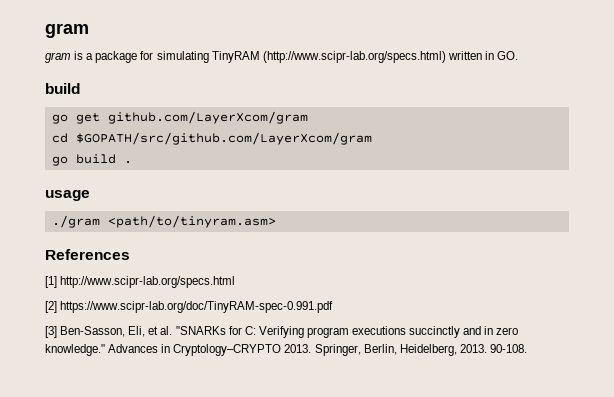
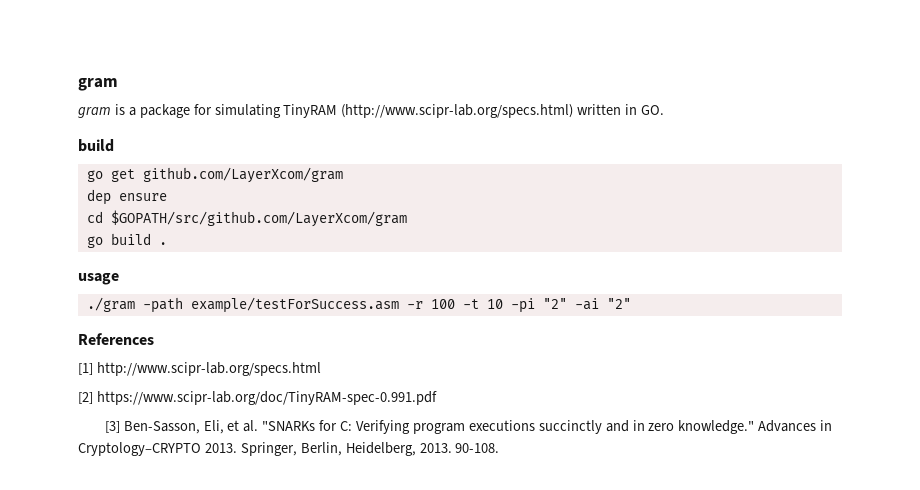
(308, 117) none -> [86,189,167,205] // dep ensure
[107,215,276,228] <path/to/tinyram.asm> -> [142,297,631,313] -path example/testForSuccess.asm -r 100 -t 10 -pi "2" -ai "2"

